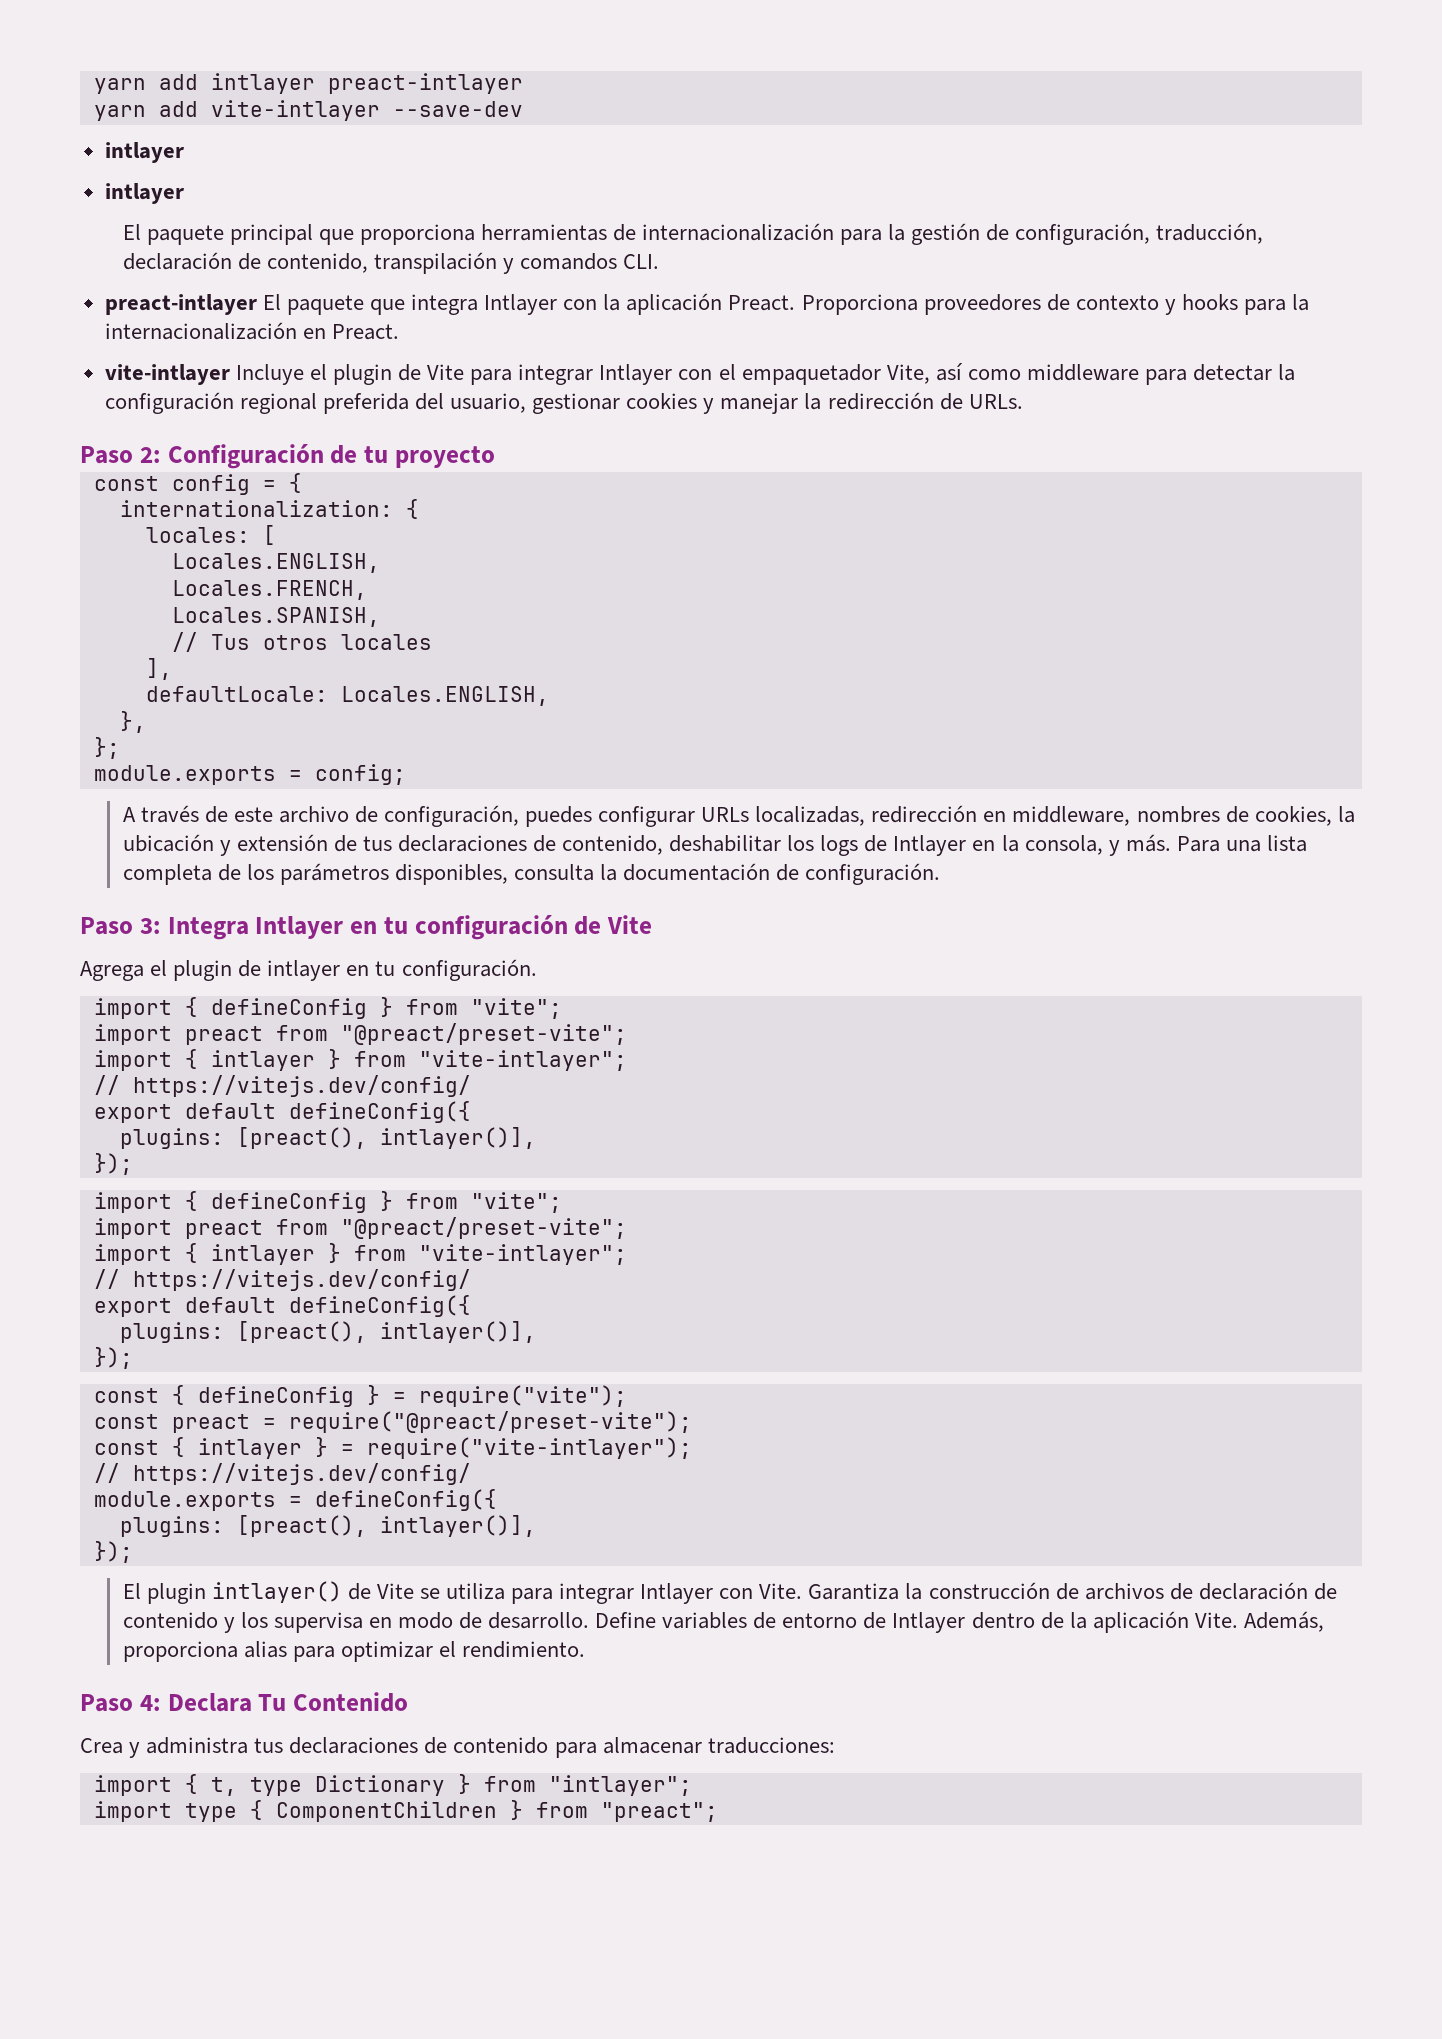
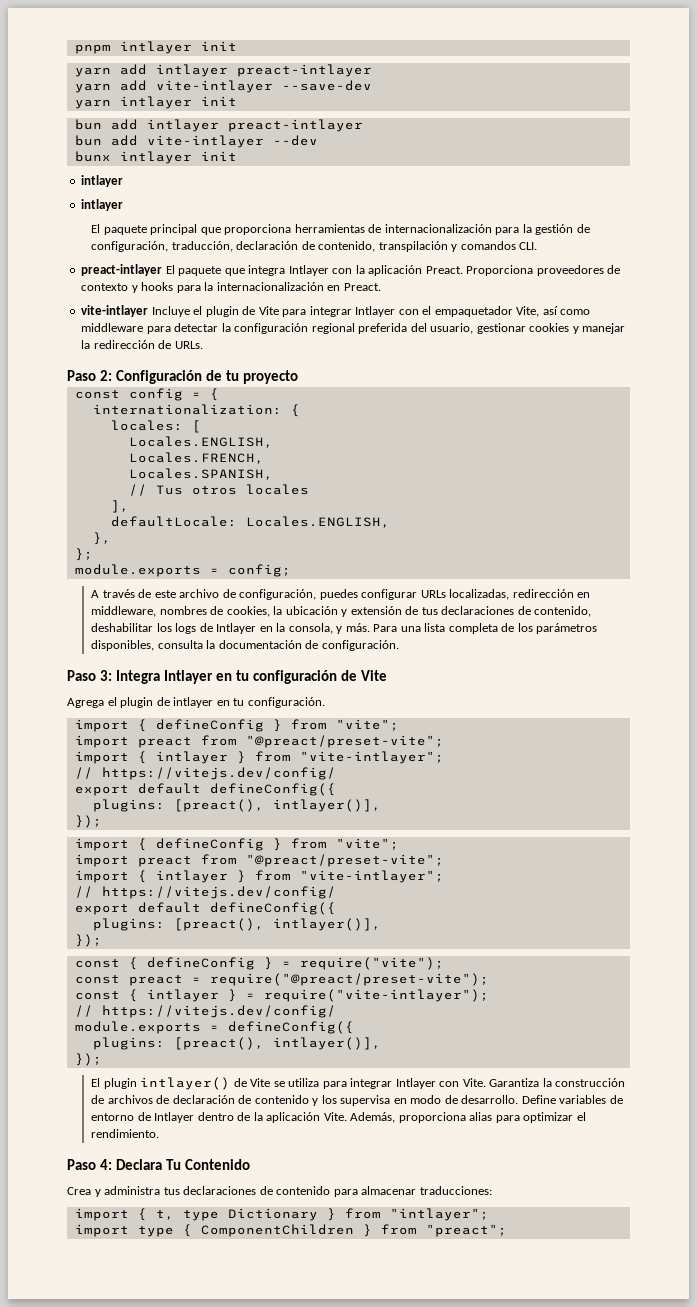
(93, 86) none -> [74,41,237,54] pnpm intlayer init //
(523, 109) none -> [74,96,237,109] [74,119,363,132] [74,135,318,148] [74,151,237,164] // yarn intlayer init // bun add intlayer preact-intlayer // bun add vite-intlayer --dev // bunx intlayer init

